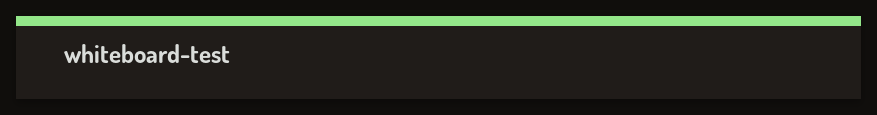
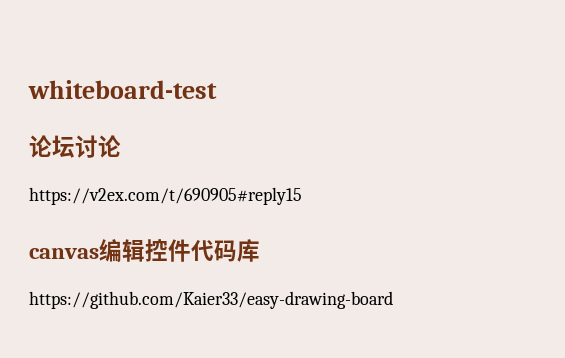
(230, 53) none -> [29,135,121,158] [29,187,302,205] [29,239,260,262] [29,291,393,309] // 论坛讨论 // https://v2ex.com/t/690905#reply15 // canvas编辑控件代码库 // https://github.com/Kaier33/easy-drawing-board

